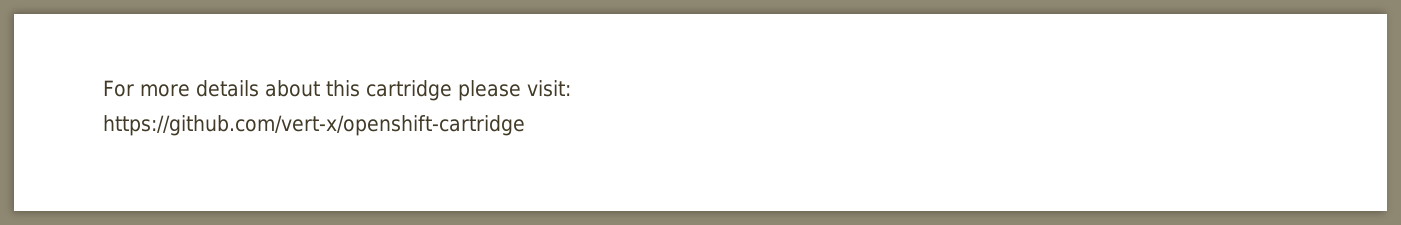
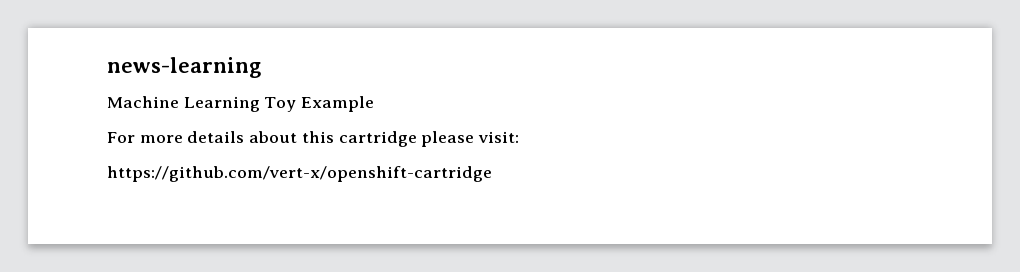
(103, 88) none -> [107,57,261,78] [107,96,375,112] news-learning // Machine Learning Toy Example //

